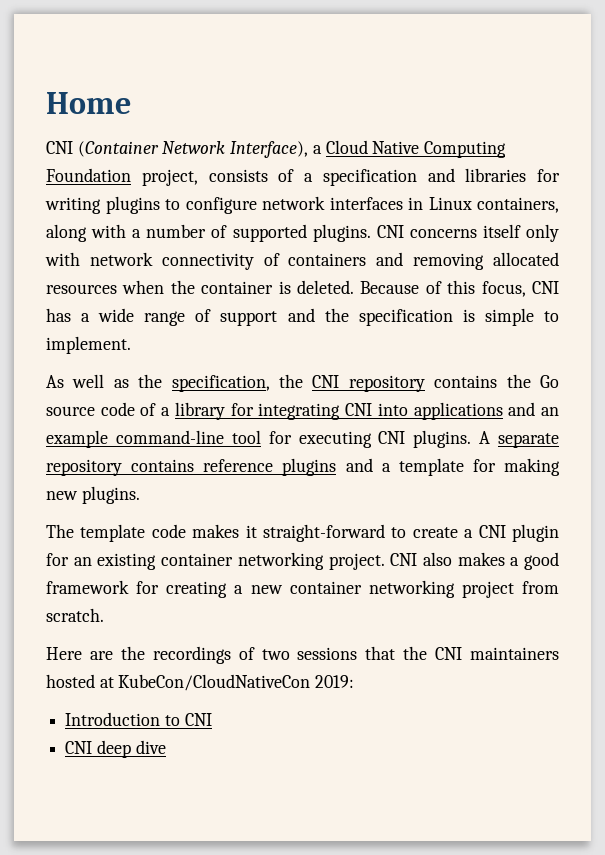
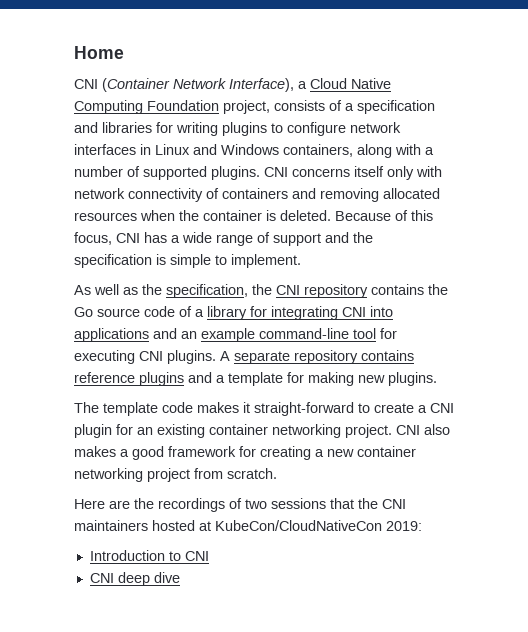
(472, 203) none -> [193,144,279,155] and Windows

